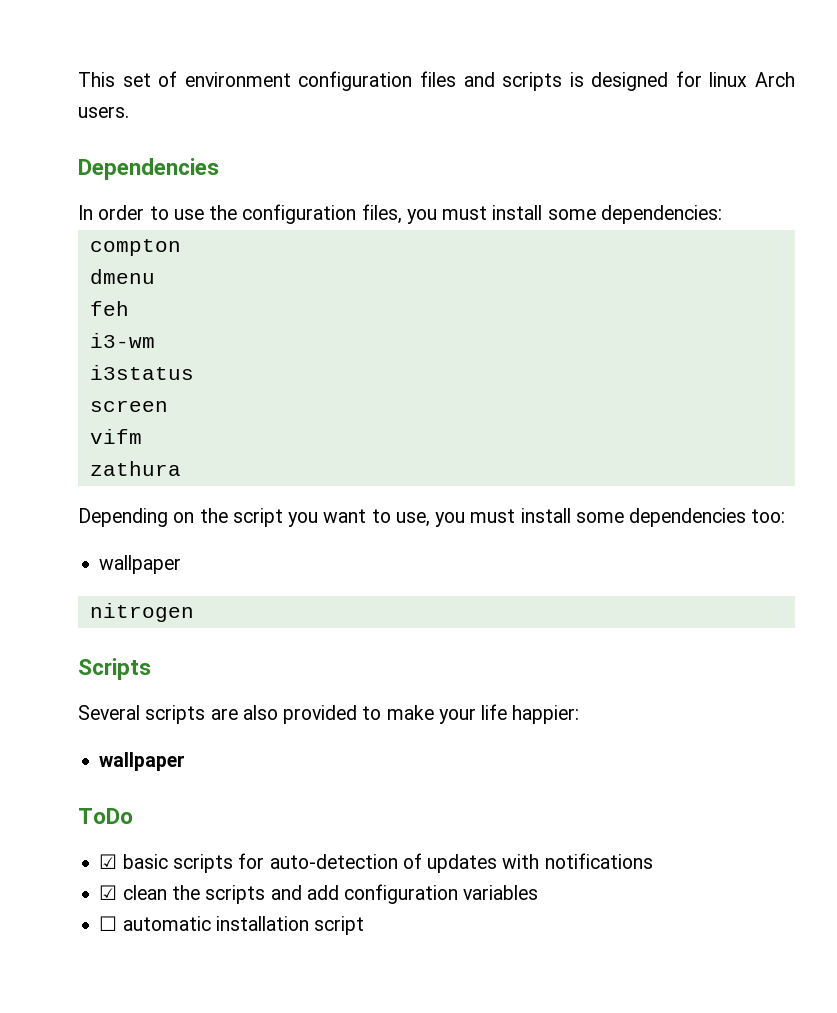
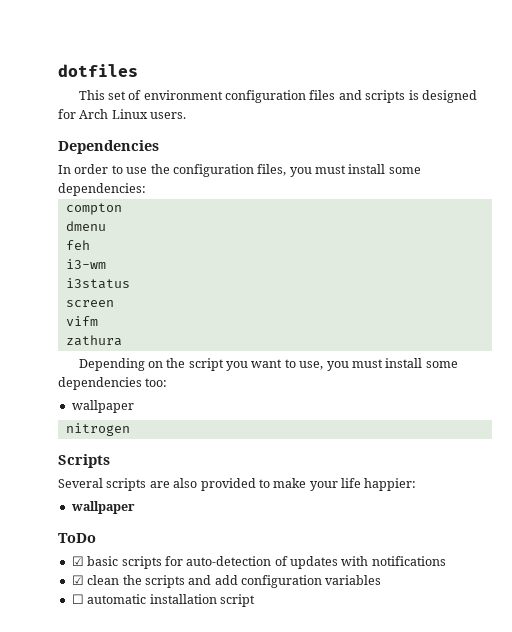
(78, 79) none -> [58,64,138,77] dotfiles //
[709,72,795,87] linux Arch -> [79,109,148,119] Arch Linux

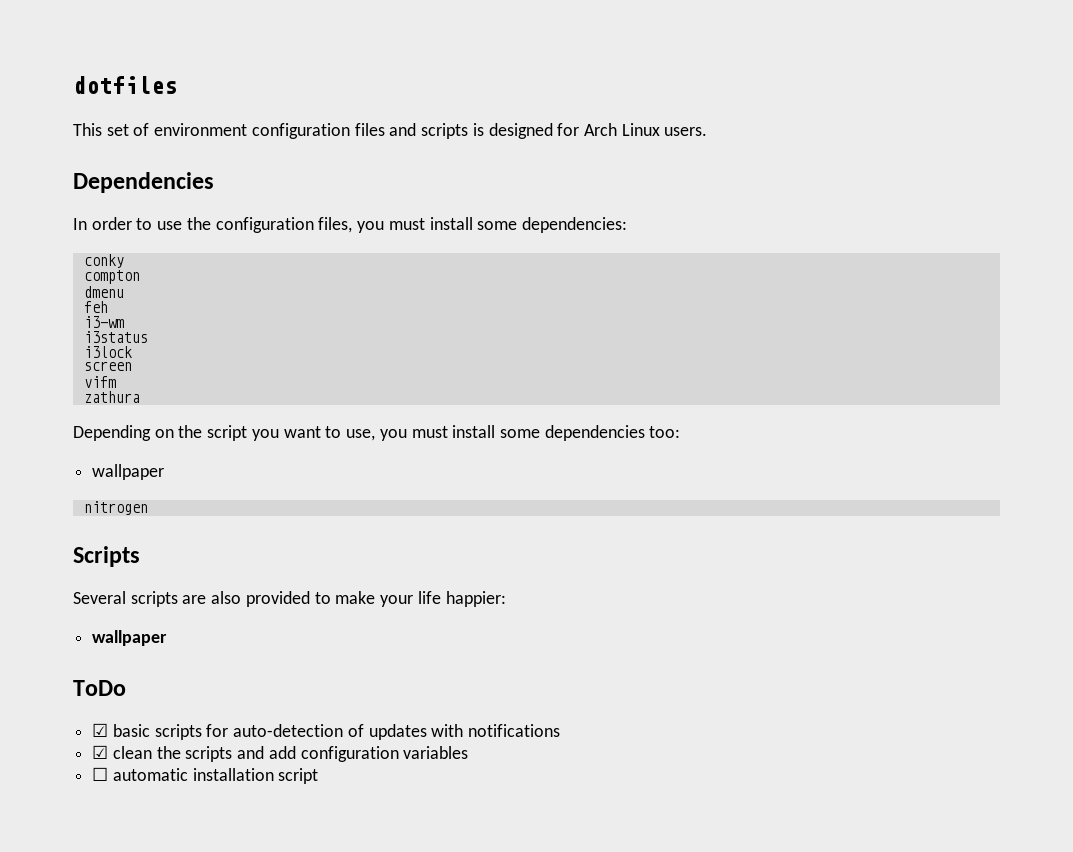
(146, 189) none -> [83,254,124,268] // conky
(130, 283) none -> [83,346,132,358] // i3lock

